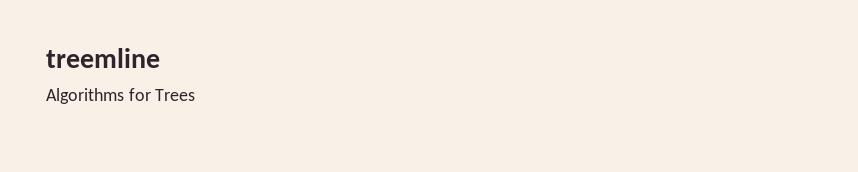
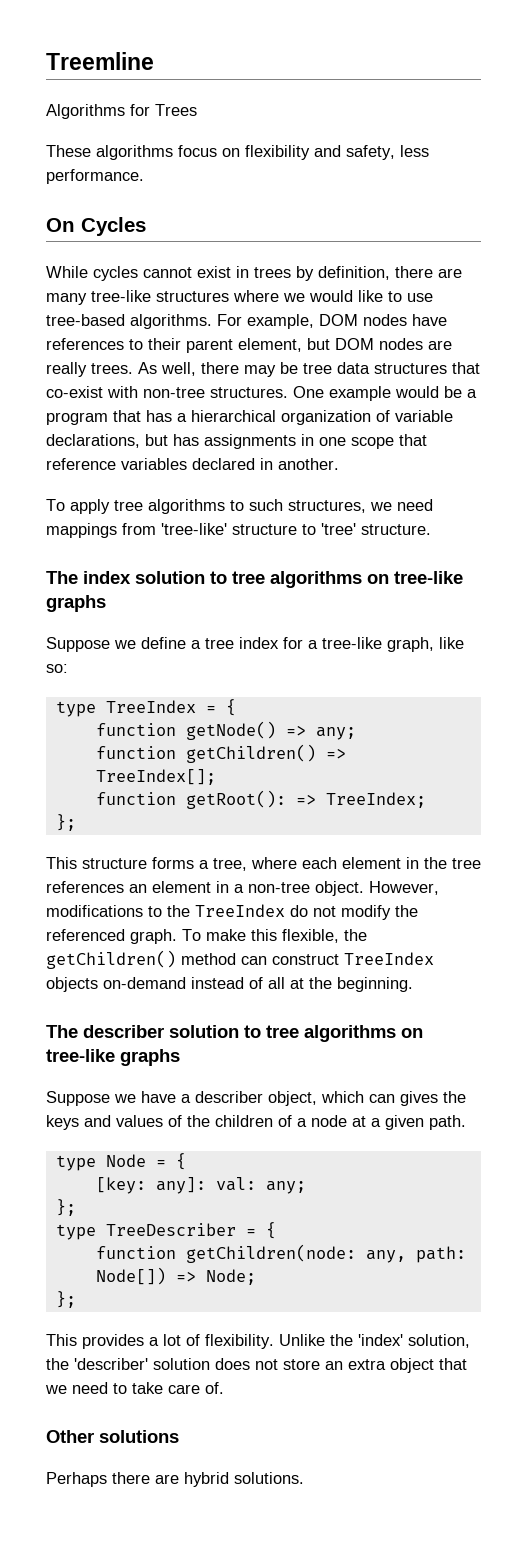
[46,48,160,68] treemline -> [46,52,154,70] Treemline
(196, 95) none -> [46,145,429,160] [46,169,144,184] [46,217,146,236] [46,266,462,281] [46,290,433,305] [46,314,447,329] [46,338,452,353] [46,362,480,377] [46,386,477,401] [46,410,453,425] [46,434,427,449] [46,458,339,470] [46,499,433,514] [46,523,431,538] [46,571,463,588] [46,595,106,612] [46,637,464,652] [46,664,68,673] [55,699,236,717] [95,721,356,740] [95,744,346,763] [95,769,216,785] [95,790,426,809] [55,814,76,831] [46,857,481,871] [46,881,439,896] [46,904,418,920] [46,929,367,944] [46,950,434,969] [46,977,413,992] [46,1025,423,1042] [46,1049,180,1066] [46,1091,466,1106] [46,1115,466,1130] [55,1153,186,1171] [95,1177,306,1194] [55,1199,76,1216] [55,1222,276,1240] [95,1244,466,1263] [95,1267,256,1285] [55,1291,76,1308] [46,1334,470,1349] [46,1358,467,1373] [45,1382,224,1394] [46,1430,179,1443] [46,1472,304,1487] // These algorithms focus on flexibility and safety, less performance. // On Cycles // While cycles cannot exist in trees by definition, there are many tree-like structures where we would like to use tree-based algorithms. For example, DOM nodes have references to their parent element, but DOM nodes are really trees. As well, there may be tree data structures that co-exist with non-tree structures. One example would be a program that has a hierarchical organization of variable declarations, but has assignments in one scope that reference variables declared in another. // To apply tree algorithms to such structures, we need mappings from 'tree-like' structure to 'tree' structure. // The index solution to tree algorithms on tree-like graphs // Suppose we define a tree index for a tree-like graph, like so: // type TreeIndex = { // function getNode() => any; // function getChildren() => TreeIndex[]; // function getRoot(): => TreeIndex; // }; // This structure forms a tree, where each element in the tree references an element in a non-tree object. However, modifications to the TreeIndex do not modify the referenced graph. To make this flexible, the getChildren() method can construct TreeIndex objects on-demand instead of all at the beginning. // The describer solution to tree algorithms on tree-like graphs // Suppose we have a describer object, which can gives the keys and values of the children of a node at a given path. // type Node = { // [key: any]: val: any; // }; // type TreeDescriber = { // function getChildren(node: any, path: Node[]) => Node; // }; // This provides a lot of flexibility. Unlike the 'index' solution, the 'describer' solution does not store an extra object that we need to take care of. // Other solutions // Perhaps there are hybrid solutions.

